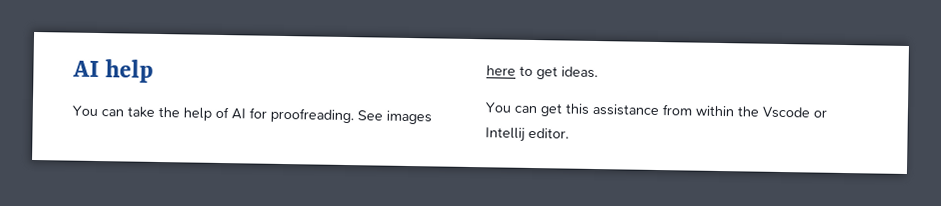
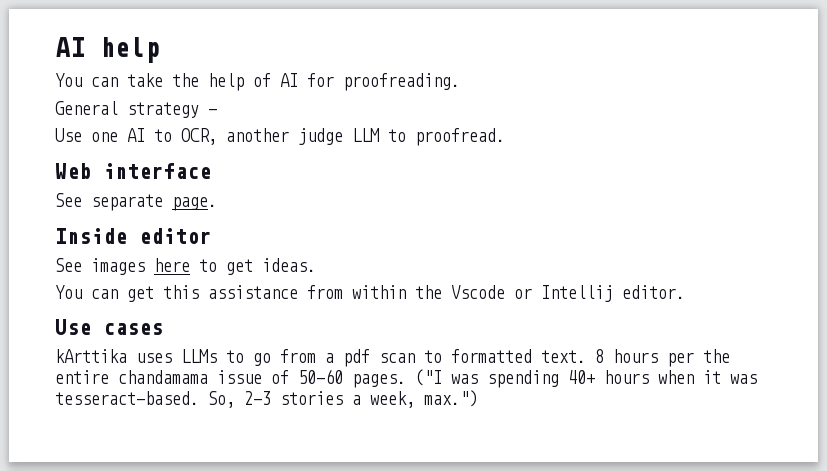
(354, 115) none -> [55,101,217,118] [55,128,505,146] [55,163,211,179] [55,193,217,211] [55,228,211,244] // General strategy - // Use one AI to OCR, another judge LLM to proofread. // Web interface // See separate page. // Inside editor //
(569, 133) none -> [55,319,163,335] [55,349,730,367] [55,369,757,388] [55,390,478,408] // Use cases // kArttika uses LLMs to go from a pdf scan to formatted text. 8 hours per the entire chandamama issue of 50-60 pages. ("I was spending 40+ hours when it was tesseract-based. So, 2-3 stories a week, max.")

